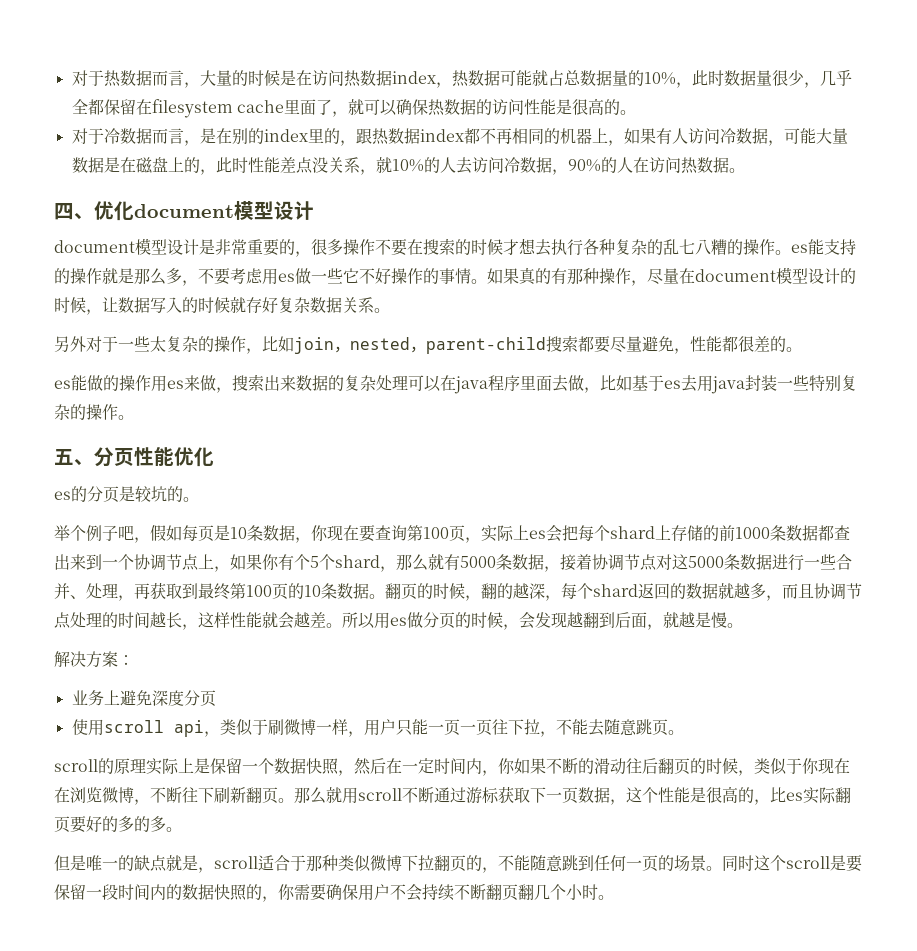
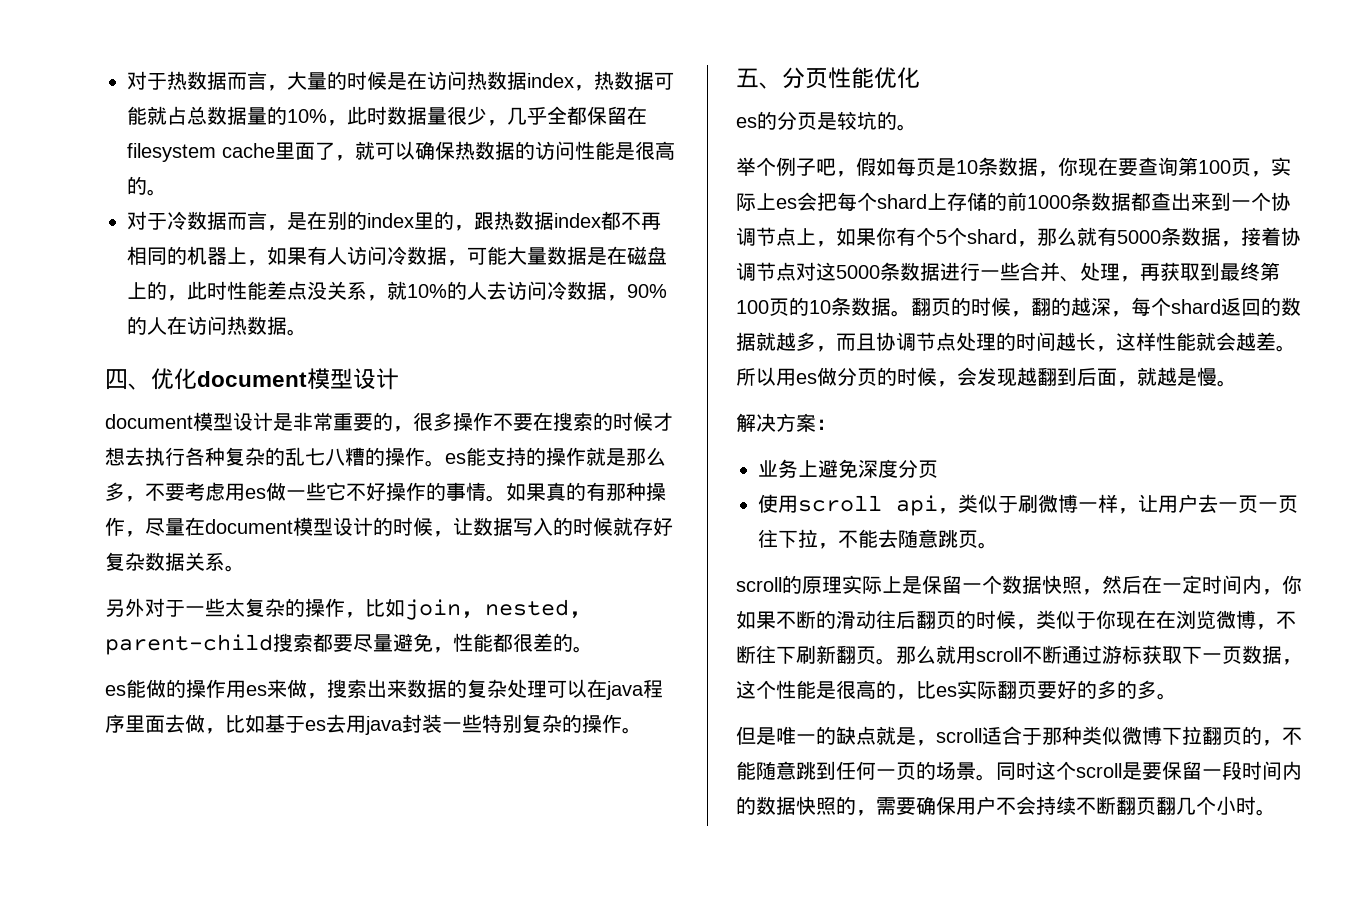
[363,719,428,736] 用户只能 -> [1138,494,1218,513] 让用户去
[278,884,295,900] 你 -> (876, 813) none

